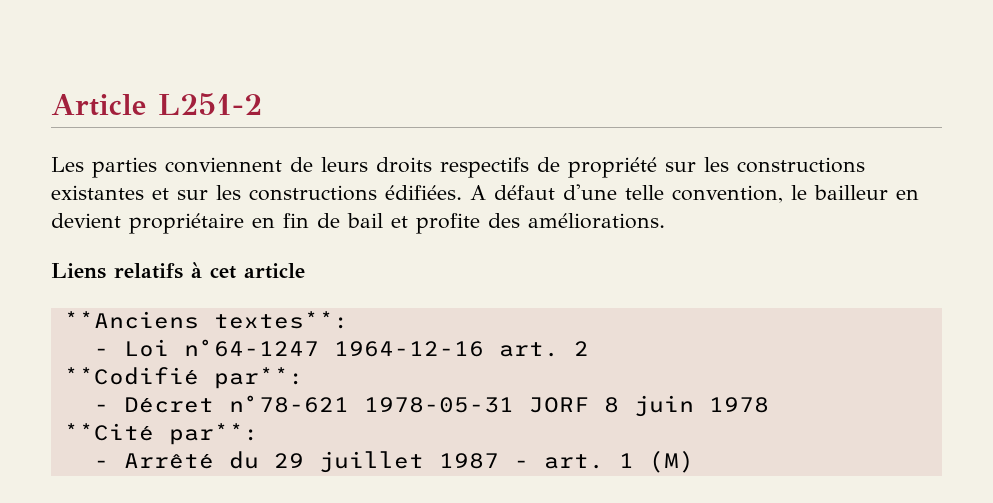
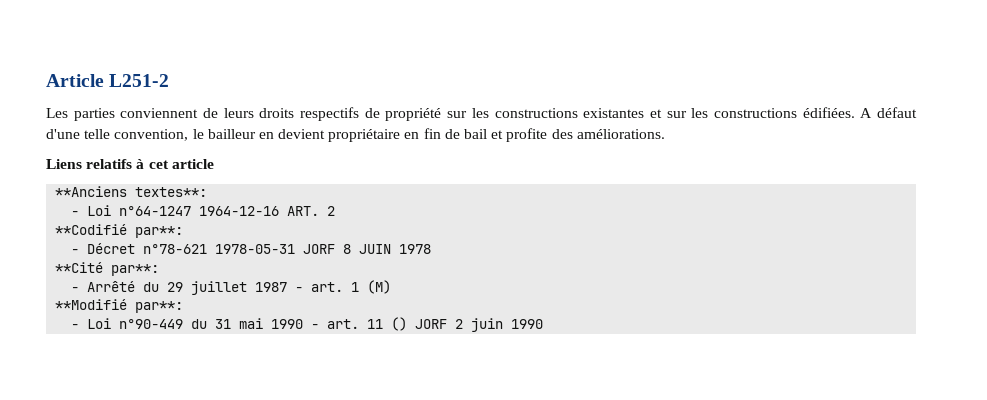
[498,342,559,357] art. -> [287,206,320,216] ART.
[633,395,694,417] juin -> [359,244,392,254] JUIN
(694, 461) none -> [55,299,184,313] [71,317,544,332] // **Modifié par**: // - Loi n°90-449 du 31 mai 1990 - art. 11 () JORF 2 juin 1990

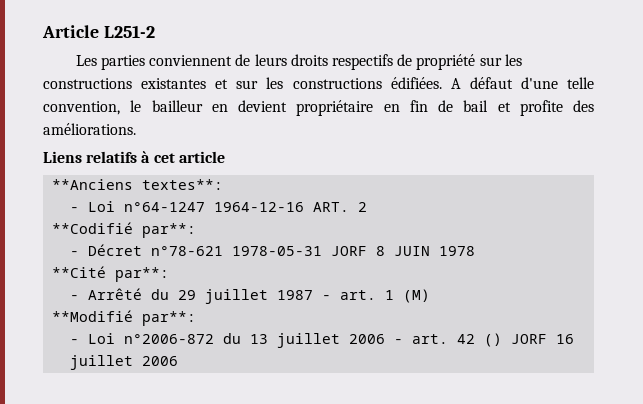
[119,318,384,329] n°90-449 du 31 mai 1990 - art. 11 -> [124,333,476,348] n°2006-872 du 13 juillet 2006 - art. 42
[455,318,544,332] 2 juin 1990 -> [556,334,575,344] [70,355,179,370] 16 juillet 2006

